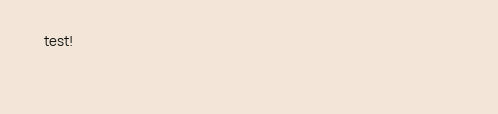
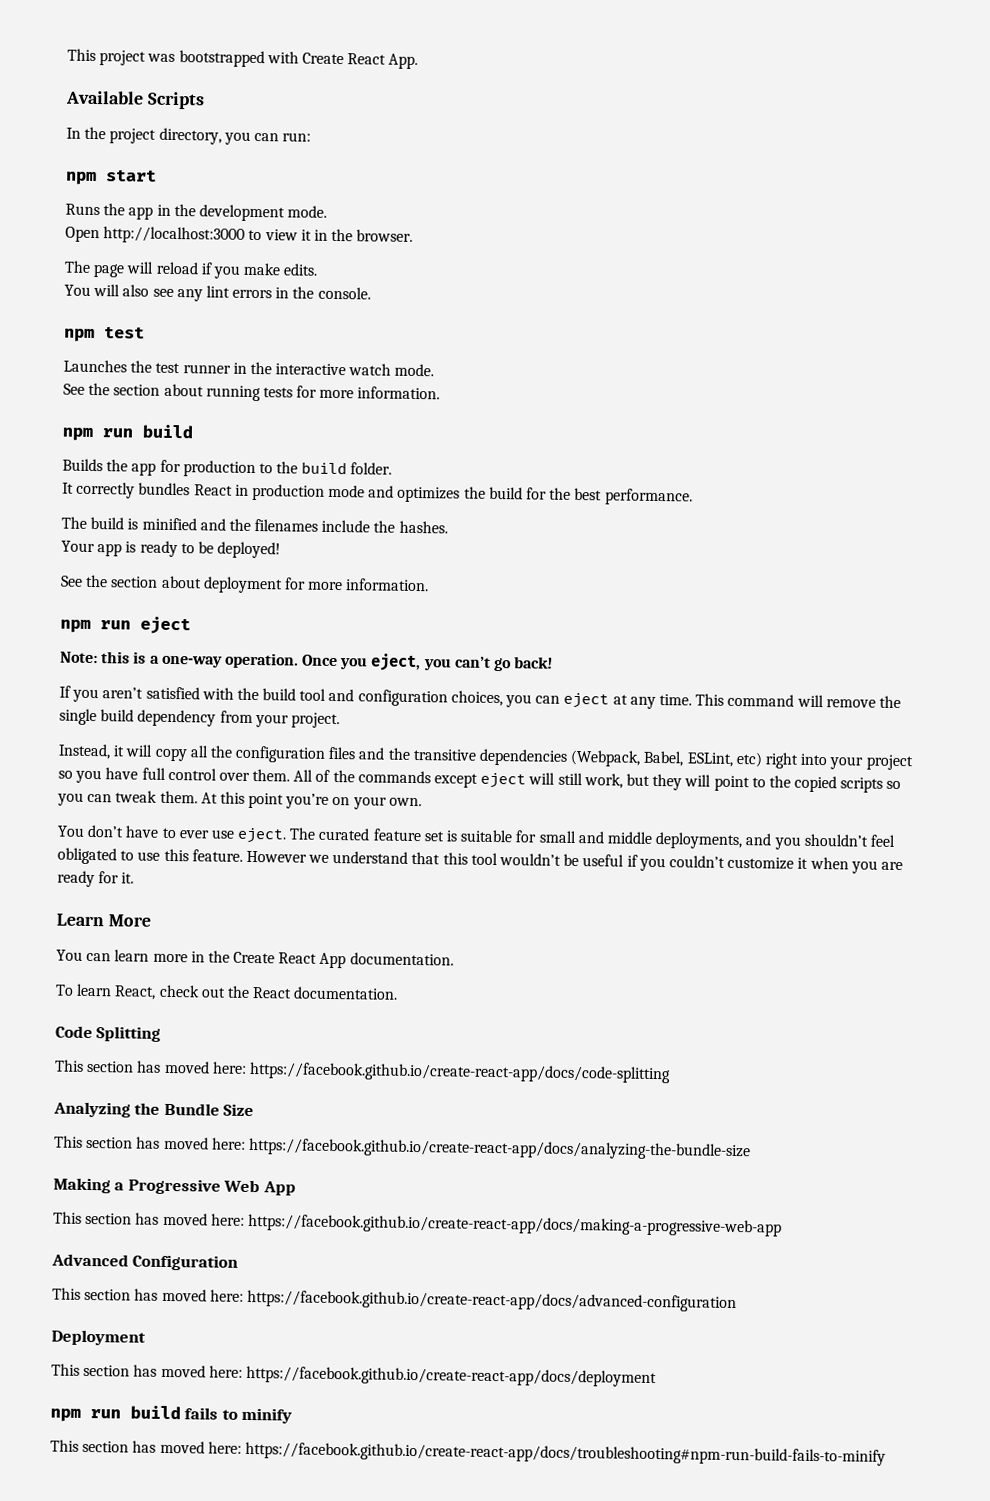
[44,36,73,46] test! -> [67,48,419,69] [65,90,205,110] [66,126,312,145] [65,169,157,186] [65,203,328,222] [65,226,414,244] [64,260,319,279] [64,283,371,302] [64,326,145,343] [63,359,435,377] [63,382,441,402] [62,424,194,441] [62,458,393,478] [62,481,693,506] [61,516,448,534] [61,540,282,559] [60,574,430,594] [60,616,191,635] [60,651,554,672] [59,685,901,709] [59,708,340,729] [58,743,913,771] [58,767,902,793] [57,790,422,810] [57,824,895,850] [57,847,903,874] [57,870,135,888] [56,913,151,927] [56,949,454,969] [55,983,399,1000] [55,1025,162,1042] [54,1059,671,1084] [53,1101,255,1118] [54,1135,751,1161] [53,1177,296,1196] [53,1211,782,1237] [51,1253,239,1271] [52,1287,737,1313] [51,1329,146,1346] [51,1363,657,1388] [50,1405,293,1424] [50,1439,886,1466] This project was bootstrapped with Create React App. // Available Scripts // In the project directory, you can run: // npm start // Runs the app in the development mode. // Open http://localhost:3000 to view it in the browser. // The page will reload if you make edits. // You will also see any lint errors in the console. // npm test // Launches the test runner in the interactive watch mode. // See the section about running tests for more information. // npm run build // Builds the app for production to the build folder. // It correctly bundles React in production mode and optimizes the build for the best performance. // The build is minified and the filenames include the hashes. // Your app is ready to be deployed! // See the section about deployment for more information. // npm run eject // Note: this is a one-way operation. Once you eject, you can’t go back! // If you aren’t satisfied with the build tool and configuration choices, you can eject at any time. This command will remove the single build dependency from your project. // Instead, it will copy all the configuration files and the transitive dependencies (Webpack, Babel, ESLint, etc) right into your project so you have full control over them. All of the commands except eject will still work, but they will point to the copied scripts so you can tweak them. At this point you’re on your own. // You don’t have to ever use eject. The curated feature set is suitable for small and middle deployments, and you shouldn’t feel obligated to use this feature. However we understand that this tool wouldn’t be useful if you couldn’t customize it when you are ready for it. // Learn More // You can learn more in the Create React App documentation. // To learn React, check out the React documentation. // Code Splitting // This section has moved here: https://facebook.github.io/create-react-app/docs/code-splitting // Analyzing the Bundle Size // This section has moved here: https://facebook.github.io/create-react-app/docs/analyzing-the-bundle-size // Making a Progressive Web App // This section has moved here: https://facebook.github.io/create-react-app/docs/making-a-progressive-web-app // Advanced Configuration // This section has moved here: https://facebook.github.io/create-react-app/docs/advanced-configuration // Deployment // This section has moved here: https://facebook.github.io/create-react-app/docs/deployment // npm run build fails to minify // This section has moved here: https://facebook.github.io/create-react-app/docs/troubleshooting#npm-run-build-fails-to-minify

